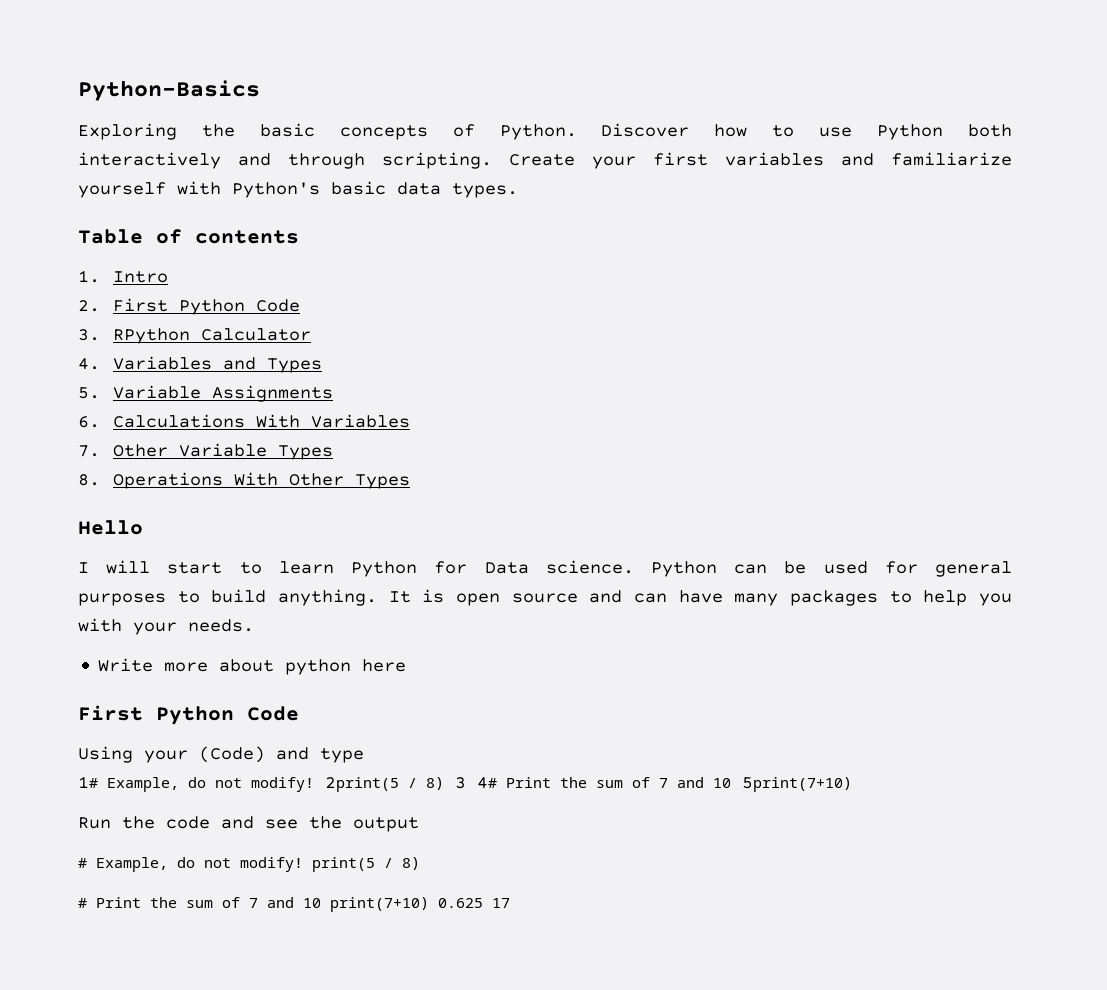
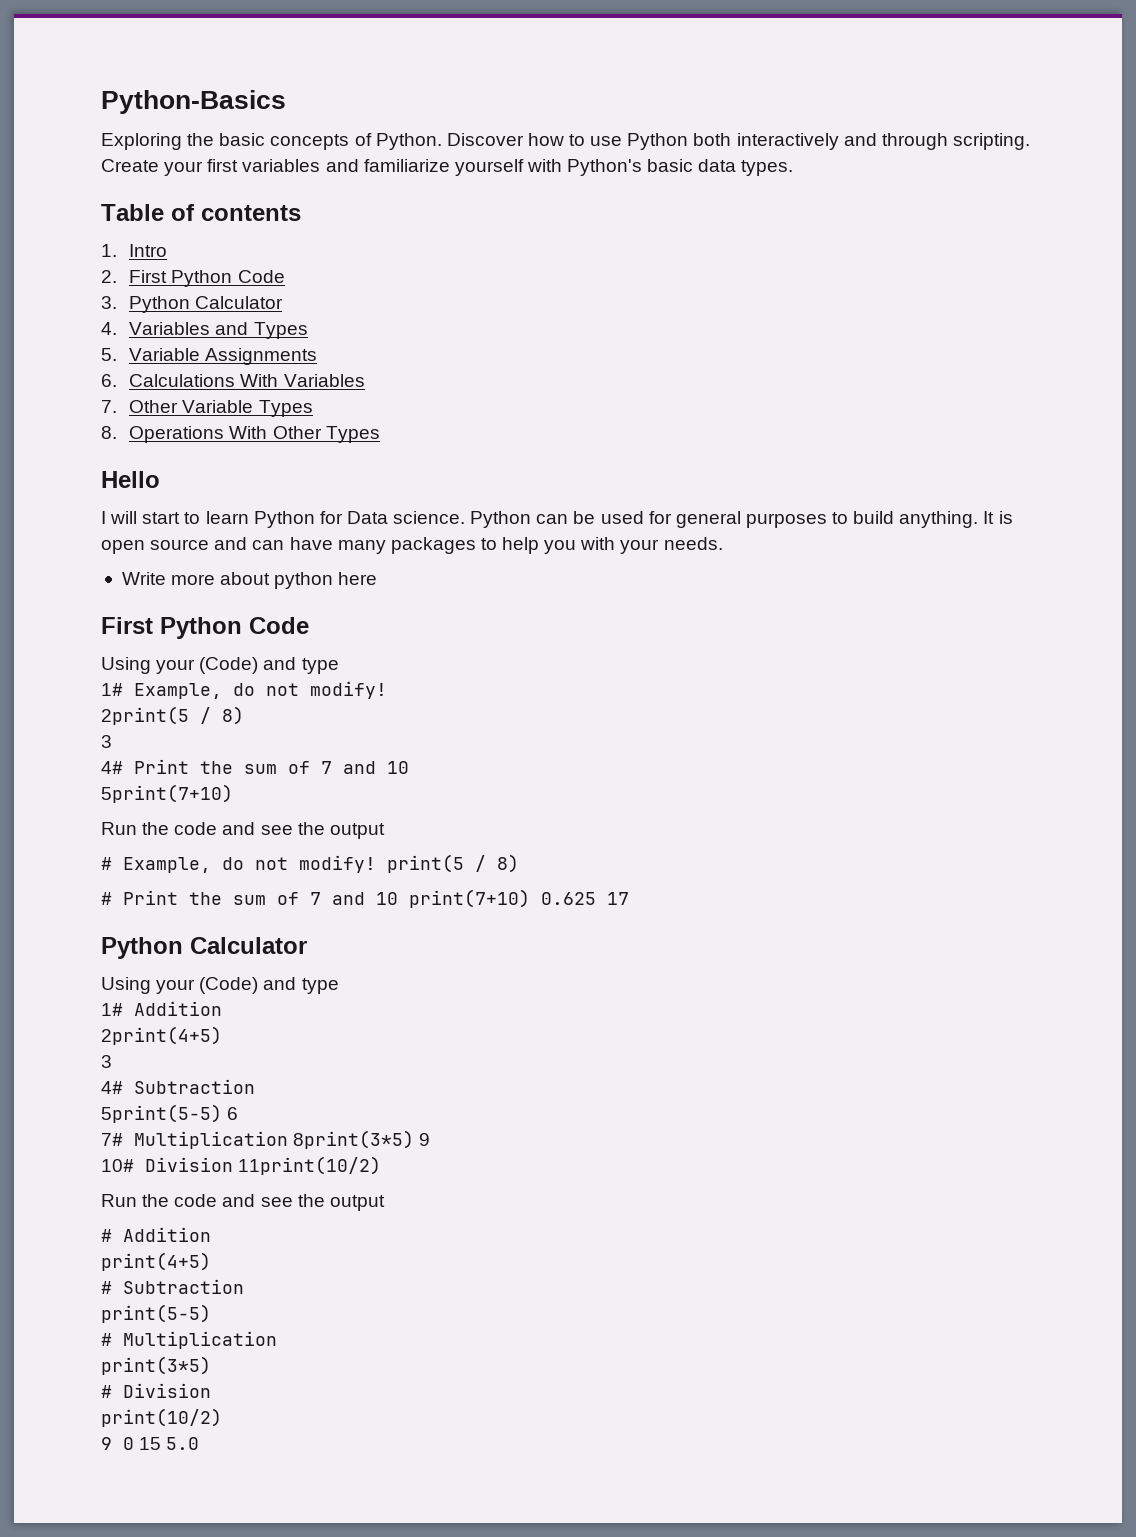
[112,328,190,344] RPython -> [129,296,191,313] Python
(314, 784) none -> (387, 690) //
[455,777,466,789] 3 -> [101,735,112,748] // 3 //
(731, 783) none -> (409, 767) //
(510, 903) none -> [101,937,307,959] [101,977,339,994] [101,1001,222,1016] [101,1026,222,1045] [101,1055,112,1068] [101,1079,255,1094] [101,1104,239,1123] [101,1130,431,1149] [101,1156,382,1175] [101,1194,385,1211] [101,1227,211,1242] [101,1252,211,1271] [101,1279,244,1294] [101,1304,211,1323] [101,1331,277,1349] [101,1356,211,1375] [101,1383,211,1398] [101,1408,222,1427] [101,1437,200,1450] // Python Calculator // Using your (Code) and type // 1# Addition // 2print(4+5) // 3 // 4# Subtraction // 5print(5-5) 6 // 7# Multiplication 8print(3*5) 9 // 10# Division 11print(10/2) // Run the code and see the output // # Addition // print(4+5) // # Subtraction // print(5-5) // # Multiplication // print(3*5) // # Division // print(10/2) // 9 0 15 5.0

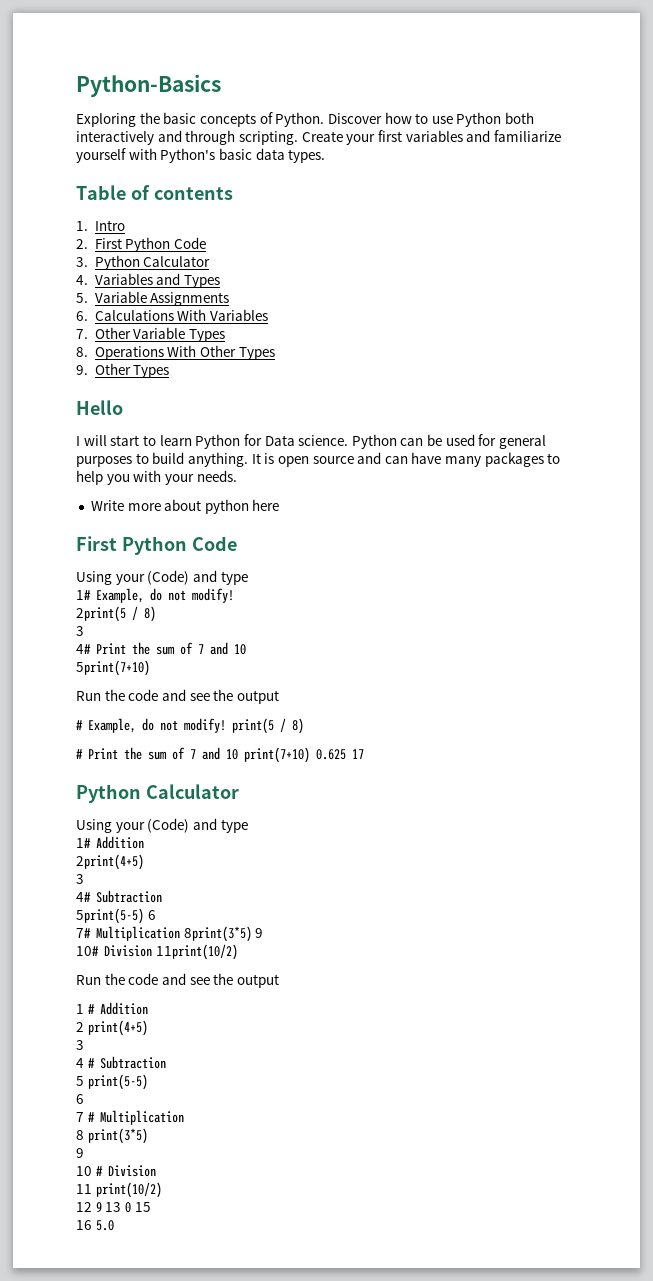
(380, 434) none -> [76,363,170,378] // 9. Other Types
(385, 1203) none -> [76,1004,84,1014] 1
(211, 1234) none -> [76,1022,84,1032] 2
(211, 1261) none -> [76,1040,84,1050] [76,1058,84,1068] 3 // 4
(244, 1286) none -> [76,1076,84,1086] 5
(211, 1313) none -> [76,1094,84,1104] [76,1112,84,1122] 6 // 7
(277, 1340) none -> [76,1130,84,1140] 8
(211, 1365) none -> [76,1148,84,1158] [76,1166,92,1176] 9 // 10
(211, 1390) none -> [76,1184,92,1194] 11
[101,1437,112,1450] 9 -> [76,1202,122,1212] 12 9 13
(162, 1443) none -> [76,1220,92,1230] // 16

